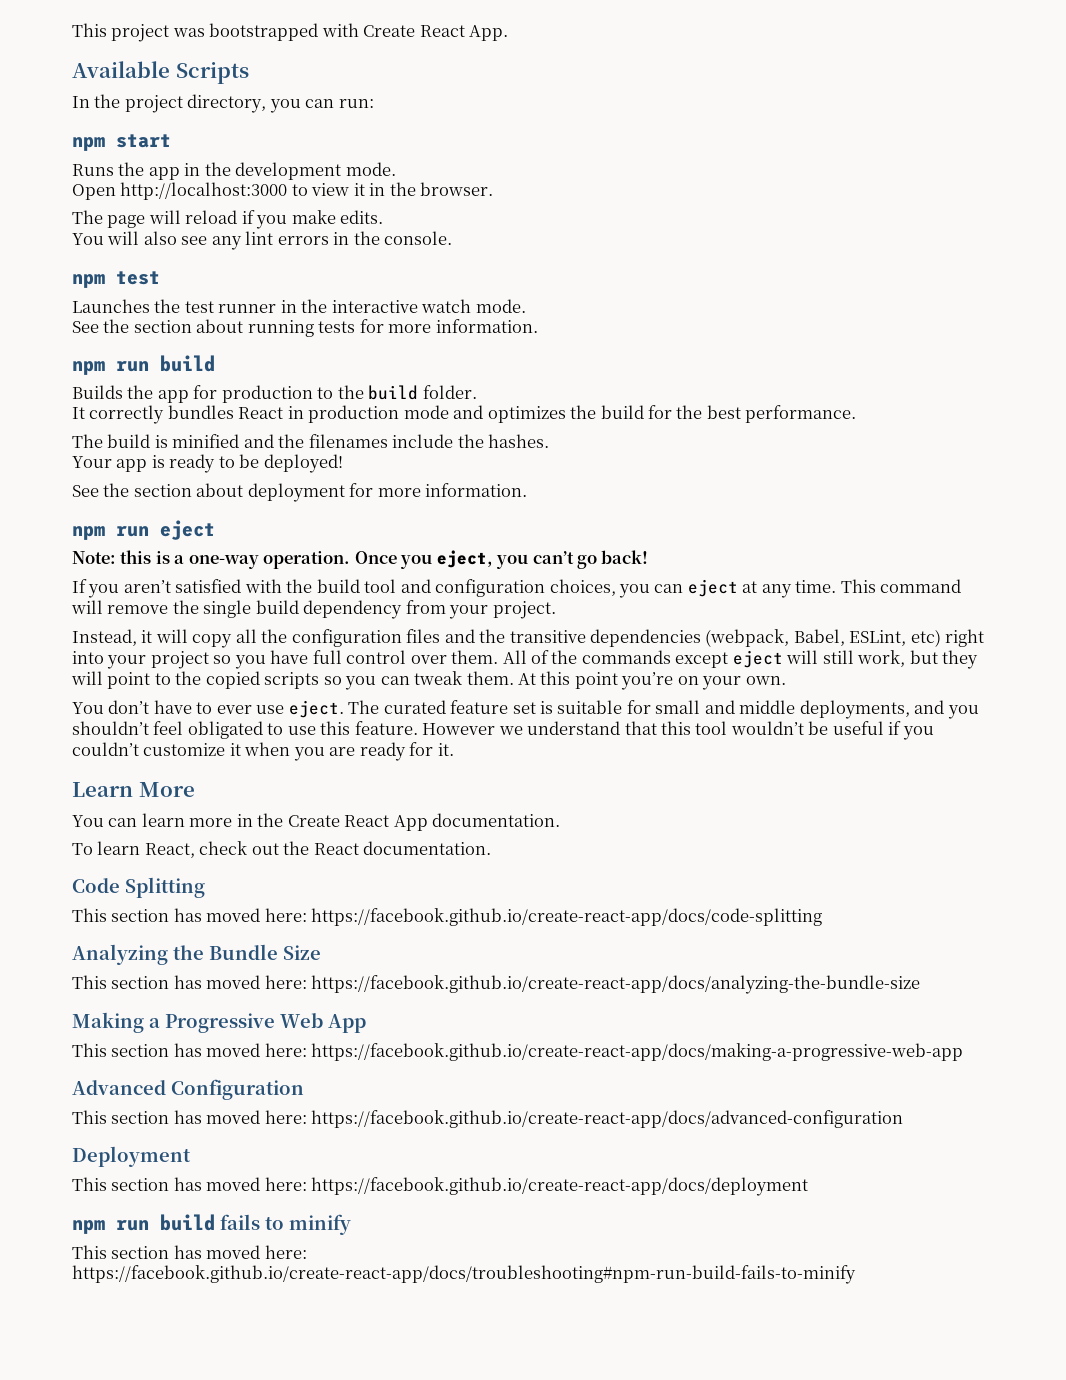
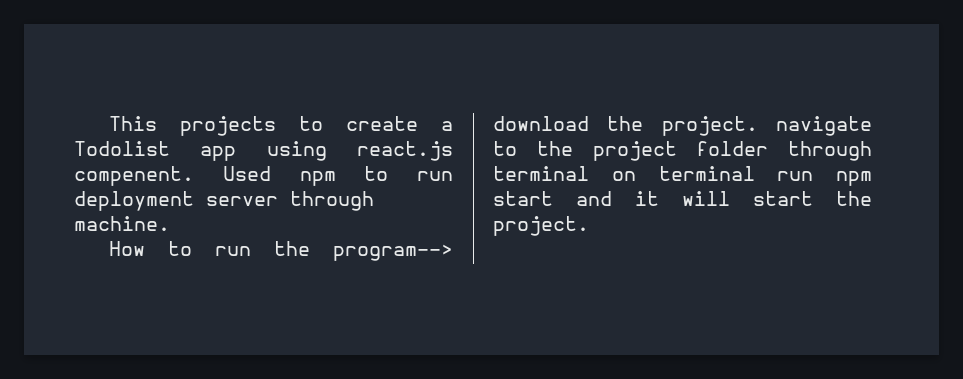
[72,23,509,42] [72,61,249,84] [72,94,374,113] [72,134,171,151] [72,162,396,180] [72,182,494,200] [72,210,384,229] [72,231,453,250] [72,271,160,288] [72,299,526,313] [72,319,538,337] [72,355,215,375] [72,385,477,403] [72,405,857,424] [72,434,550,448] [72,454,343,473] [72,483,528,502] [72,520,215,540] [72,550,649,569] [72,579,962,598] [71,600,556,619] [72,629,985,648] [72,650,979,669] [71,671,786,690] [72,700,979,719] [72,721,934,740] [72,742,454,761] [72,782,195,797] [72,813,561,831] [72,841,492,858] [72,877,205,898] [72,908,823,926] [72,944,321,965] [72,975,921,994] [72,1012,366,1033] [72,1043,964,1061] [72,1079,304,1100] [72,1110,904,1128] [72,1146,191,1167] [72,1177,809,1196] [72,1214,351,1235] [72,1245,307,1259] [72,1265,856,1284] This project was bootstrapped with Create React App. // Available Scripts // In the project directory, you can run: // npm start // Runs the app in the development mode. // Open http://localhost:3000 to view it in the browser. // The page will reload if you make edits. // You will also see any lint errors in the console. // npm test // Launches the test runner in the interactive watch mode. // See the section about running tests for more information. // npm run build // Builds the app for production to the build folder. // It correctly bundles React in production mode and optimizes the build for the best performance. // The build is minified and the filenames include the hashes. // Your app is ready to be deployed! // See the section about deployment for more information. // npm run eject // Note: this is a one-way operation. Once you eject, you can’t go back! // If you aren’t satisfied with the build tool and configuration choices, you can eject at any time. This command will remove the single build dependency from your project. // Instead, it will copy all the configuration files and the transitive dependencies (webpack, Babel, ESLint, etc) right into your project so you have full control over them. All of the commands except eject will still work, but they will point to the copied scripts so you can tweak them. At this point you’re on your own. // You don’t have to ever use eject. The curated feature set is suitable for small and middle deployments, and you shouldn’t feel obligated to use this feature. However we understand that this tool wouldn’t be useful if you couldn’t customize it when you are ready for it. // Learn More // You can learn more in the Create React App documentation. // To learn React, check out the React documentation. // Code Splitting // This section has moved here: https://facebook.github.io/create-react-app/docs/code-splitting // Analyzing the Bundle Size // This section has moved here: https://facebook.github.io/create-react-app/docs/analyzing-the-bundle-size // Making a Progressive Web App // This section has moved here: https://facebook.github.io/create-react-app/docs/making-a-progressive-web-app // Advanced Configuration // This section has moved here: https://facebook.github.io/create-react-app/docs/advanced-configuration // Deployment // This section has moved here: https://facebook.github.io/create-react-app/docs/deployment // npm run build fails to minify // This section has moved here: https://facebook.github.io/create-react-app/docs/troubleshooting#npm-run-build-fails-to-minify -> [109,116,453,136] [74,141,453,161] [74,166,453,186] [74,191,374,211] [74,216,170,231] [109,241,453,261] [493,116,872,136] [493,141,872,161] [493,166,872,186] [493,191,872,206] [493,216,589,236] This projects to create a Todolist app using react.js compenent. Used npm to run deployment server through machine. // How to run the program--> download the project. navigate to the project folder through terminal on terminal run npm start and it will start the project.

